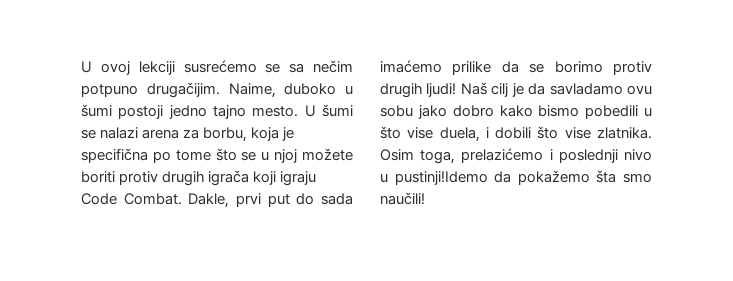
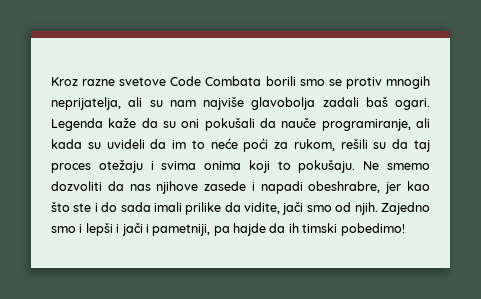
[81,60,353,75] [81,82,353,98] [81,104,353,119] [81,127,295,142] [81,148,353,163] [81,170,317,186] [81,193,290,208] U ovoj lekciji susrećemo se sa nečim potpuno drugačijim. Naime, duboko u šumi postoji jedno tajno mesto. U šumi se nalazi arena za borbu, koja je specifična po tome što se u njoj možete boriti protiv drugih igrača koji igraju Code Combat. Dakle, prvi put -> [51,76,430,89] [51,97,430,110] [51,118,430,131] [51,138,431,152] [51,160,430,173] [51,181,430,194] [51,202,98,212] Kroz razne svetove Code Combata borili smo se protiv mnogih neprijatelja, ali su nam najviše glavobolja zadali baš ogari. Legenda kaže da su oni pokušali da nauče programiranje, ali kada su uvideli da im to neće poći za rukom, rešili su da taj proces otežaju i svima onima koji to pokušaju. Ne smemo dozvoliti da nas njihove zasede i napadi obeshrabre, jer kao što ste i
[380,60,442,73] imaćemo -> [153,202,182,212] imali
[529,61,652,75] [380,82,652,98] [380,105,652,119] [380,126,652,142] [380,148,652,164] [380,170,652,185] [380,192,425,205] se borimo protiv drugih ljudi! Naš cilj je da savladamo ovu sobu jako dobro kako bismo pobedili u što vise duela, i dobili što vise zlatnika. Osim toga, prelazićemo i poslednji nivo u pustinji!Idemo da pokažemo šta smo naučili! -> [244,202,430,215] [51,223,405,236] vidite, jači smo od njih. Zajedno smo i lepši i jači i pametniji, pa hajde da ih timski pobedimo!

